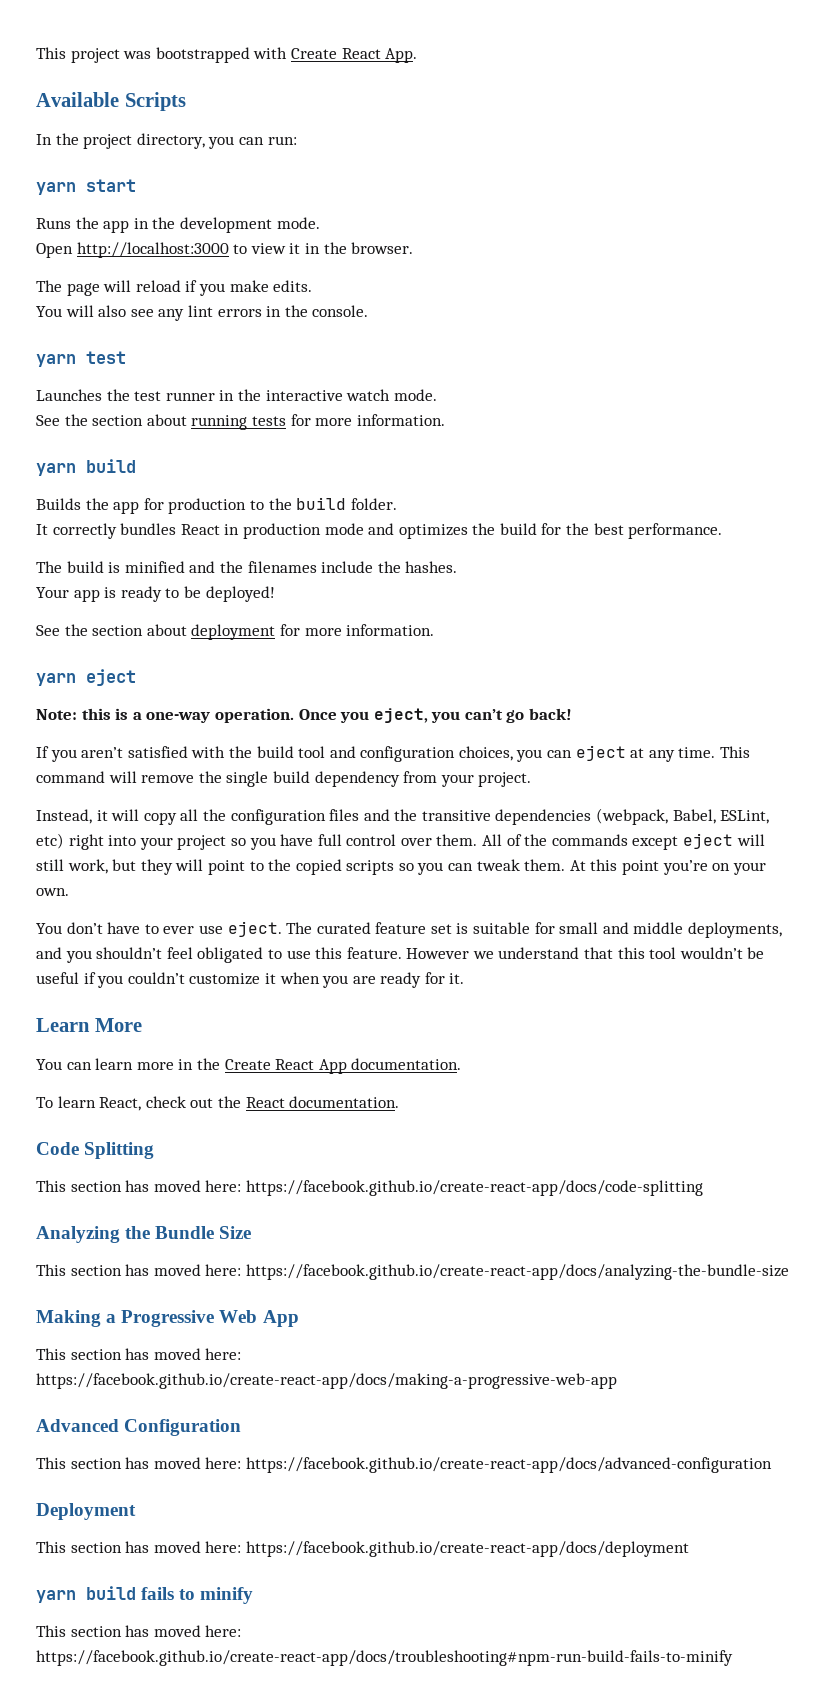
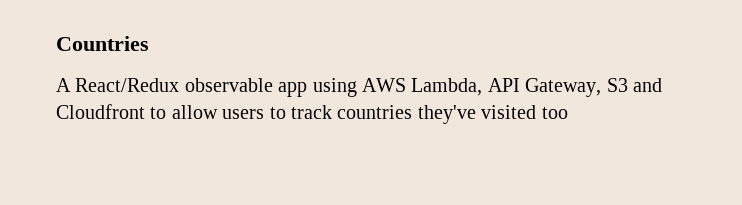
[36,47,418,63] [36,92,186,111] [36,133,297,149] [36,179,136,195] [36,217,320,233] [36,242,414,258] [36,280,313,296] [36,305,369,321] [36,351,126,367] [36,389,437,401] [36,414,445,430] [36,459,136,476] [36,497,397,514] [36,523,723,539] [36,561,458,573] [36,586,275,602] [36,624,435,640] [36,669,136,686] [36,708,573,723] [36,745,751,762] [36,771,532,787] [36,808,770,825] [36,833,765,850] [36,859,766,875] [36,888,69,896] [36,921,783,938] [36,947,765,963] [36,972,465,988] [36,1018,142,1032] [36,1058,462,1074] [36,1096,400,1111] [36,1142,155,1159] [36,1180,703,1196] [36,1226,252,1243] [36,1264,789,1280] [36,1310,299,1327] [36,1348,242,1360] [36,1373,617,1389] [36,1419,242,1436] [36,1457,772,1473] [36,1503,136,1520] [36,1541,689,1557] [36,1586,254,1604] [36,1625,242,1637] [36,1650,733,1666] This project was bootstrapped with Create React App. // Available Scripts // In the project directory, you can run: // yarn start // Runs the app in the development mode. // Open http://localhost:3000 to view it in the browser. // The page will reload if you make edits. // You will also see any lint errors in the console. // yarn test // Launches the test runner in the interactive watch mode. // See the section about running tests for more information. // yarn build // Builds the app for production to the build folder. // It correctly bundles React in production mode and optimizes the build for the best performance. // The build is minified and the filenames include the hashes. // Your app is ready to be deployed! // See the section about deployment for more information. // yarn eject // Note: this is a one-way operation. Once you eject, you can’t go back! // If you aren’t satisfied with the build tool and configuration choices, you can eject at any time. This command will remove the single build dependency from your project. // Instead, it will copy all the configuration files and the transitive dependencies (webpack, Babel, ESLint, etc) right into your project so you have full control over them. All of the commands except eject will still work, but they will point to the copied scripts so you can tweak them. At this point you’re on your own. // You don’t have to ever use eject. The curated feature set is suitable for small and middle deployments, and you shouldn’t feel obligated to use this feature. However we understand that this tool wouldn’t be useful if you couldn’t customize it when you are ready for it. // Learn More // You can learn more in the Create React App documentation. // To learn React, check out the React documentation. // Code Splitting // This section has moved here: https://facebook.github.io/create-react-app/docs/code-splitting // Analyzing the Bundle Size // This section has moved here: https://facebook.github.io/create-react-app/docs/analyzing-the-bundle-size // Making a Progressive Web App // This section has moved here: https://facebook.github.io/create-react-app/docs/making-a-progressive-web-app // Advanced Configuration // This section has moved here: https://facebook.github.io/create-react-app/docs/advanced-configuration // Deployment // This section has moved here: https://facebook.github.io/create-react-app/docs/deployment // yarn build fails to minify // This section has moved here: https://facebook.github.io/create-react-app/docs/troubleshooting#npm-run-build-fails-to-minify -> [56,36,149,51] [56,78,662,97] [56,104,568,124] Countries // A React/Redux observable app using AWS Lambda, API Gateway, S3 and Cloudfront to allow users to track countries they've visited too

